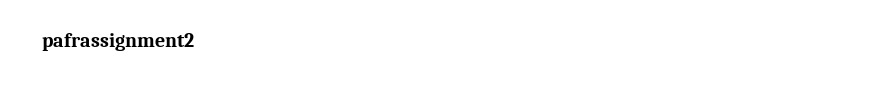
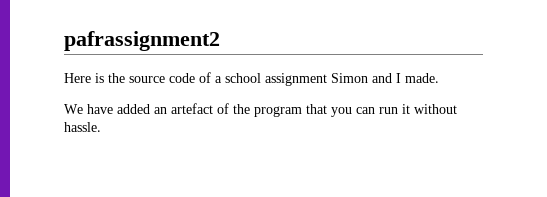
(194, 42) none -> [64,72,439,86] [64,103,457,117] [64,122,101,132] // Here is the source code of a school assignment Simon and I made. // We have added an artefact of the program that you can run it without hassle.

